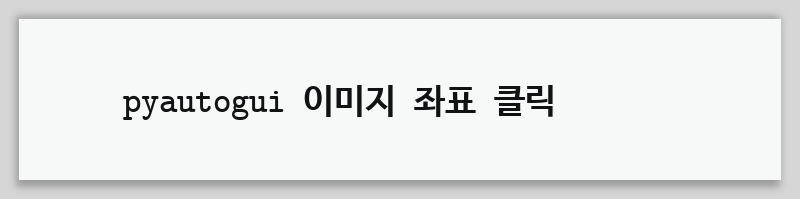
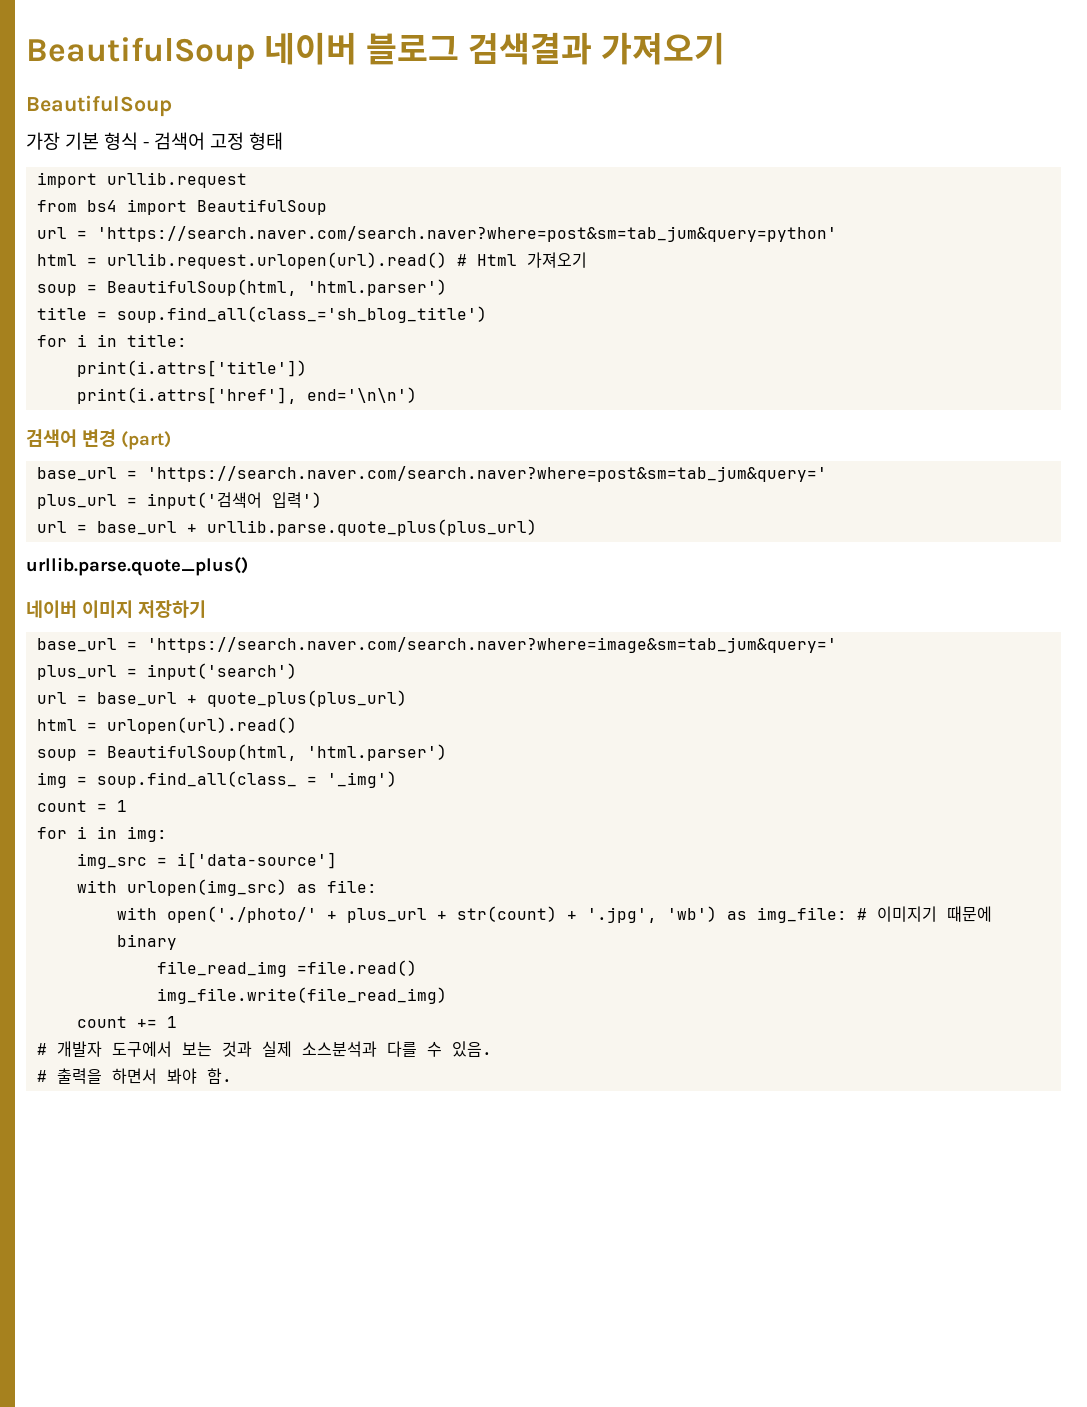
[123,85,556,120] pyautogui 이미지 좌표 클릭 -> [26,32,726,69] [26,95,172,117] [26,132,283,150] [37,172,248,188] [37,199,328,215] [37,226,838,242] [37,252,588,269] [37,279,448,296] [37,306,488,323] [37,334,188,347] [77,360,308,377] [77,387,418,404] [26,429,171,450] [37,466,828,482] [37,492,323,509] [37,519,538,536] [26,557,248,576] [26,600,206,618] [37,637,838,653] [37,663,298,680] [37,690,408,707] [37,717,298,734] [37,744,448,761] [37,771,398,788] [37,800,128,812] [37,826,168,842] [77,852,338,869] [77,879,378,896] [117,906,993,923] [117,934,178,950] [157,960,418,977] [157,987,448,1004] [77,1016,178,1028] [37,1041,493,1057] [37,1068,233,1084] BeautifulSoup 네이버 블로그 검색결과 가져오기 // BeautifulSoup // 가장 기본 형식 - 검색어 고정 형태 // import urllib.request // from bs4 import BeautifulSoup // url = 'https://search.naver.com/search.naver?where=post&sm=tab_jum&query=python' // html = urllib.request.urlopen(url).read() # Html 가져오기 // soup = BeautifulSoup(html, 'html.parser') // title = soup.find_all(class_='sh_blog_title') // for i in title: // print(i.attrs['title']) // print(i.attrs['href'], end='\n\n') // 검색어 변경 (part) // base_url = 'https://search.naver.com/search.naver?where=post&sm=tab_jum&query=' // plus_url = input('검색어 입력') // url = base_url + urllib.parse.quote_plus(plus_url) // urllib.parse.quote_plus() // 네이버 이미지 저장하기 // base_url = 'https://search.naver.com/search.naver?where=image&sm=tab_jum&query=' // plus_url = input('search') // url = base_url + quote_plus(plus_url) // html = urlopen(url).read() // soup = BeautifulSoup(html, 'html.parser') // img = soup.find_all(class_ = '_img') // count = 1 // for i in img: // img_src = i['data-source'] // with urlopen(img_src) as file: // with open('./photo/' + plus_url + str(count) + '.jpg', 'wb') as img_file: # 이미지기 때문에 binary // file_read_img =file.read() // img_file.write(file_read_img) // count += 1 // # 개발자 도구에서 보는 것과 실제 소스분석과 다를 수 있음. // # 출력을 하면서 봐야 함.

